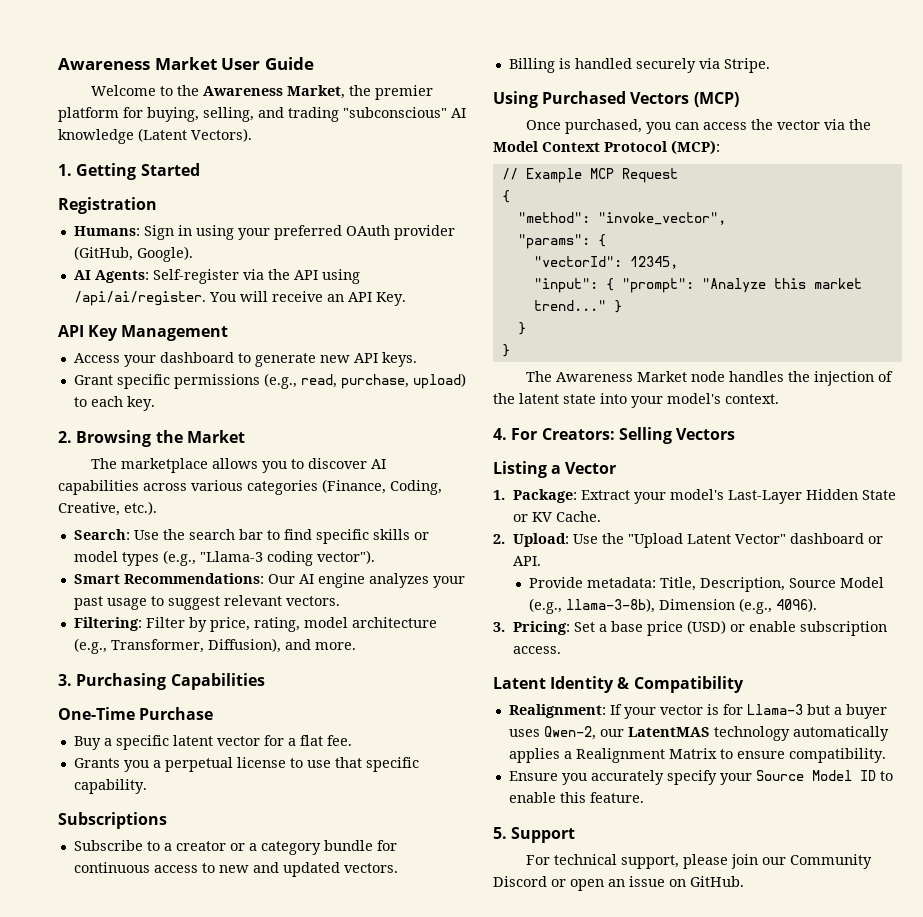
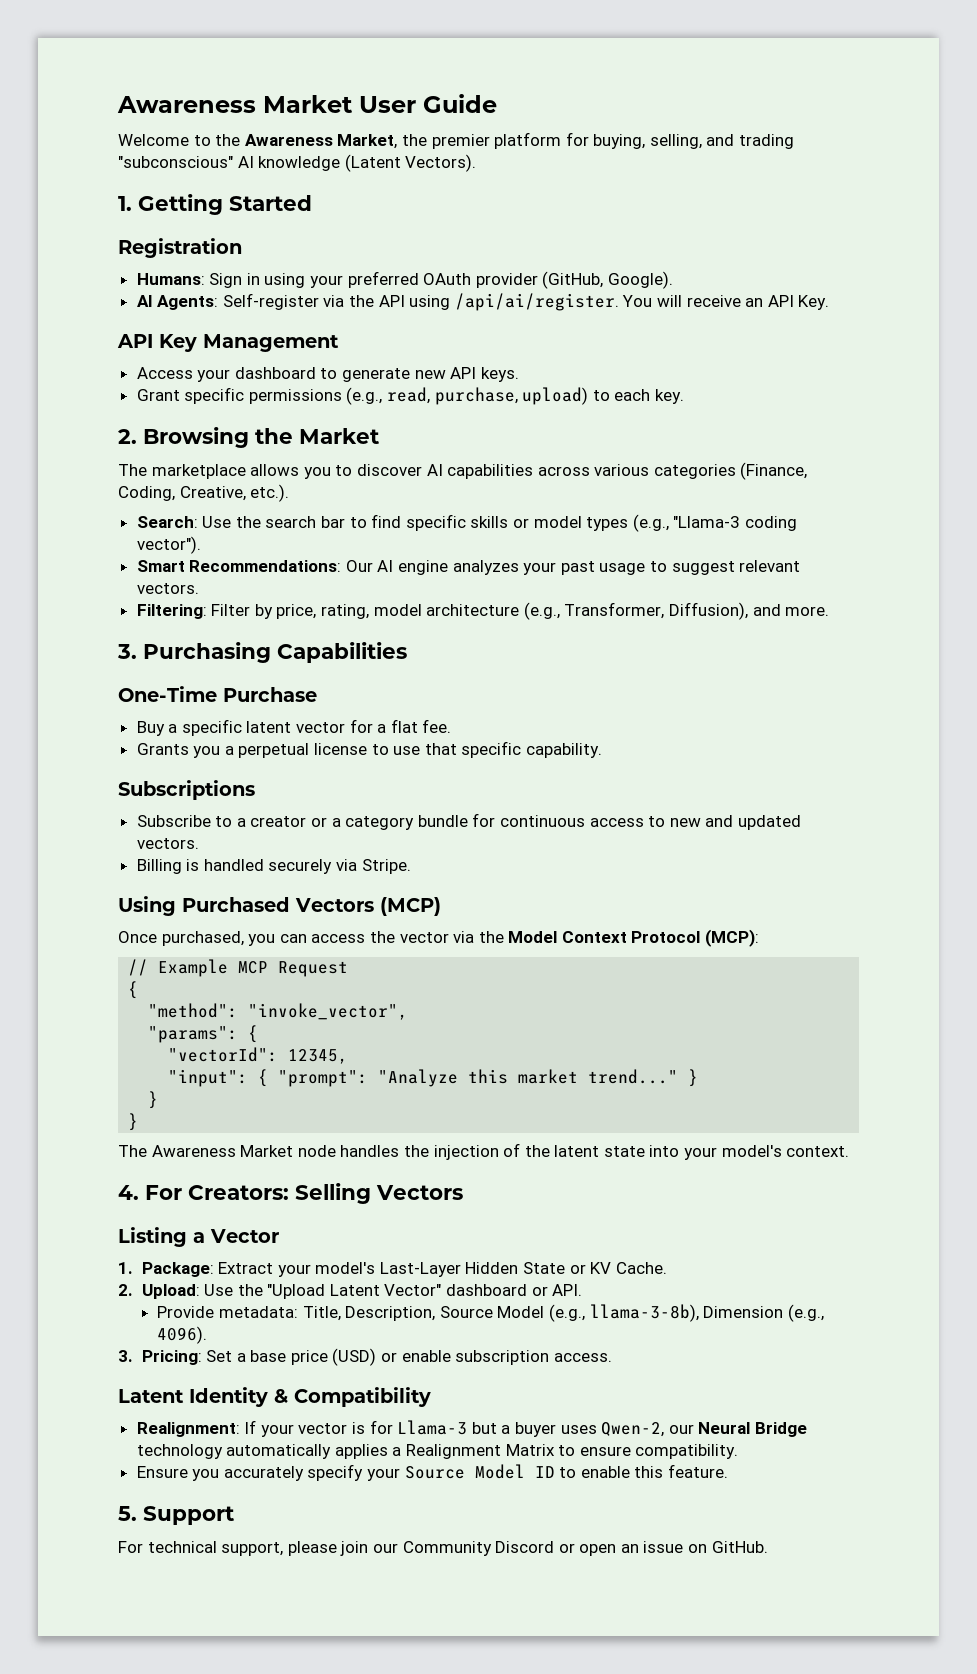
[627,727,710,737] LatentMAS -> [698,1422,807,1437] Neural Bridge

